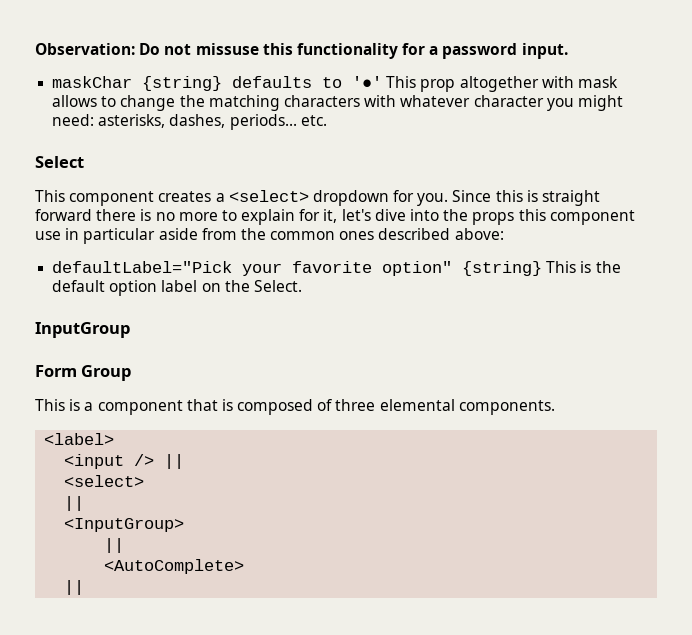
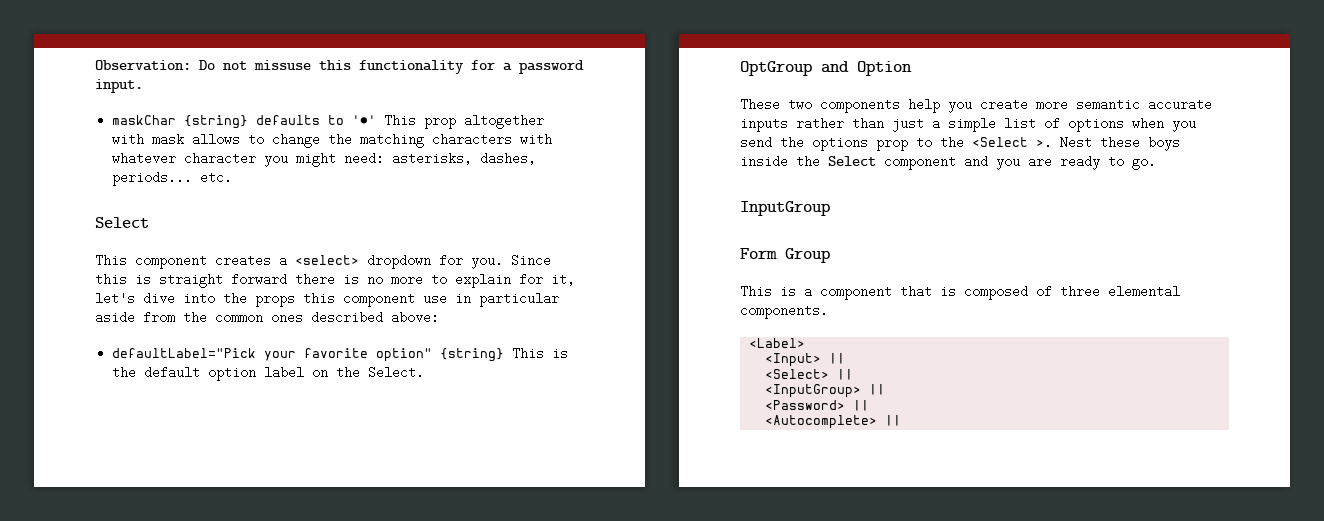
(302, 286) none -> [740,61,912,76] [740,98,1212,113] [740,117,1196,132] [740,136,1180,151] [740,155,1156,170] // OptGroup and Option // These two components help you create more semantic accurate inputs rather than just a simple list of options when you send the options prop to the <Select >. Nest these boys inside the Select component and you are ready to go.
[44,433,115,445] [64,454,185,469] [64,475,145,487] <label> // <input /> || // <select> // -> [749,338,806,348] [765,353,846,367] [765,369,830,379] <Label> // <Input> || // <Select>
[104,538,125,553] [104,559,245,574] // || // <AutoComplete> // -> [869,384,886,395] [765,400,870,411] [765,415,878,429] || // <Password> || // <Autocomplete>

